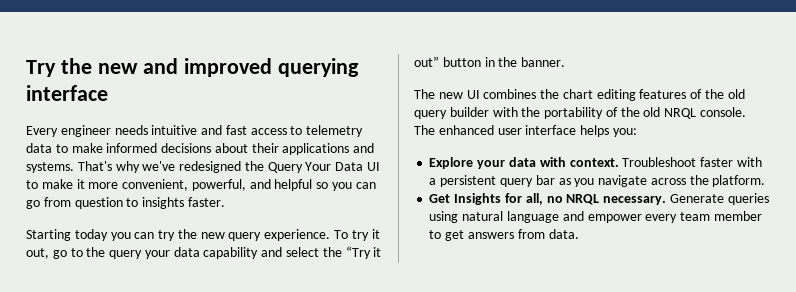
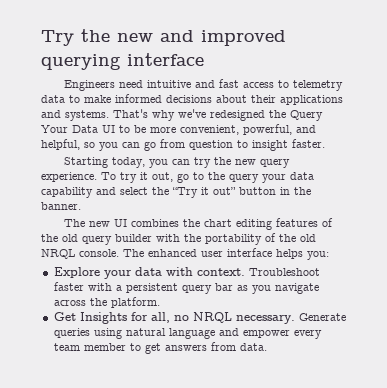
[26,125,148,137] Every engineer needs -> [63,80,143,91] Engineers need
[41,179,85,189] make it -> [134,125,146,133] be
[274,179,313,191] helpful -> [41,139,80,150] helpful,
[142,197,185,209] insights -> [252,140,288,151] insight
[74,229,108,241] today -> [111,157,145,168] today,

